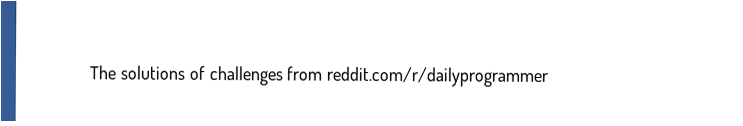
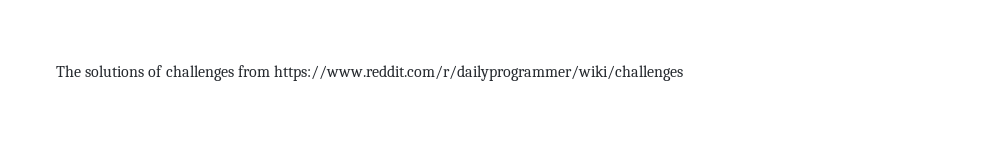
[326,66,550,88] reddit.com/r/dailyprogrammer -> [273,65,683,81] https://www.reddit.com/r/dailyprogrammer/wiki/challenges

